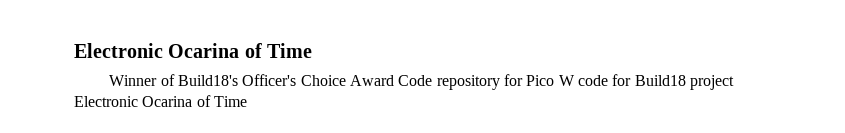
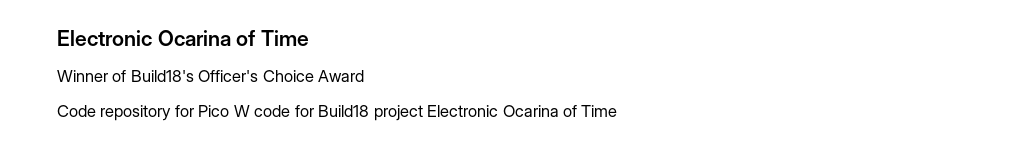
(394, 80) none -> (365, 76) //

